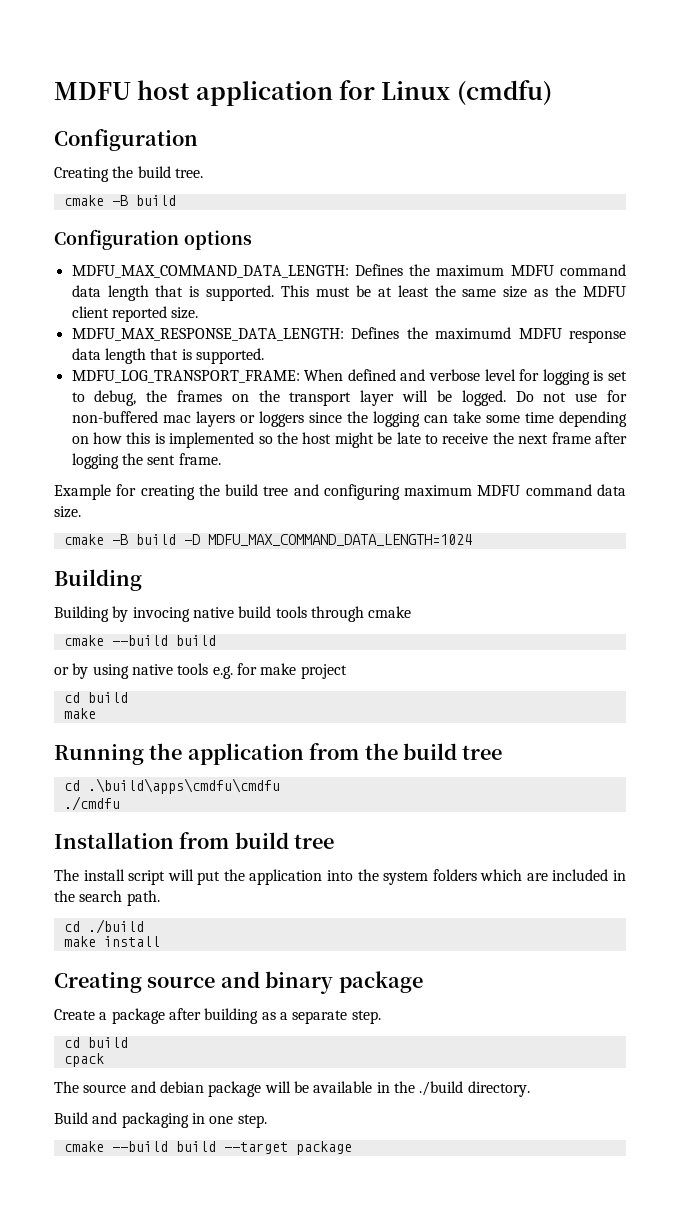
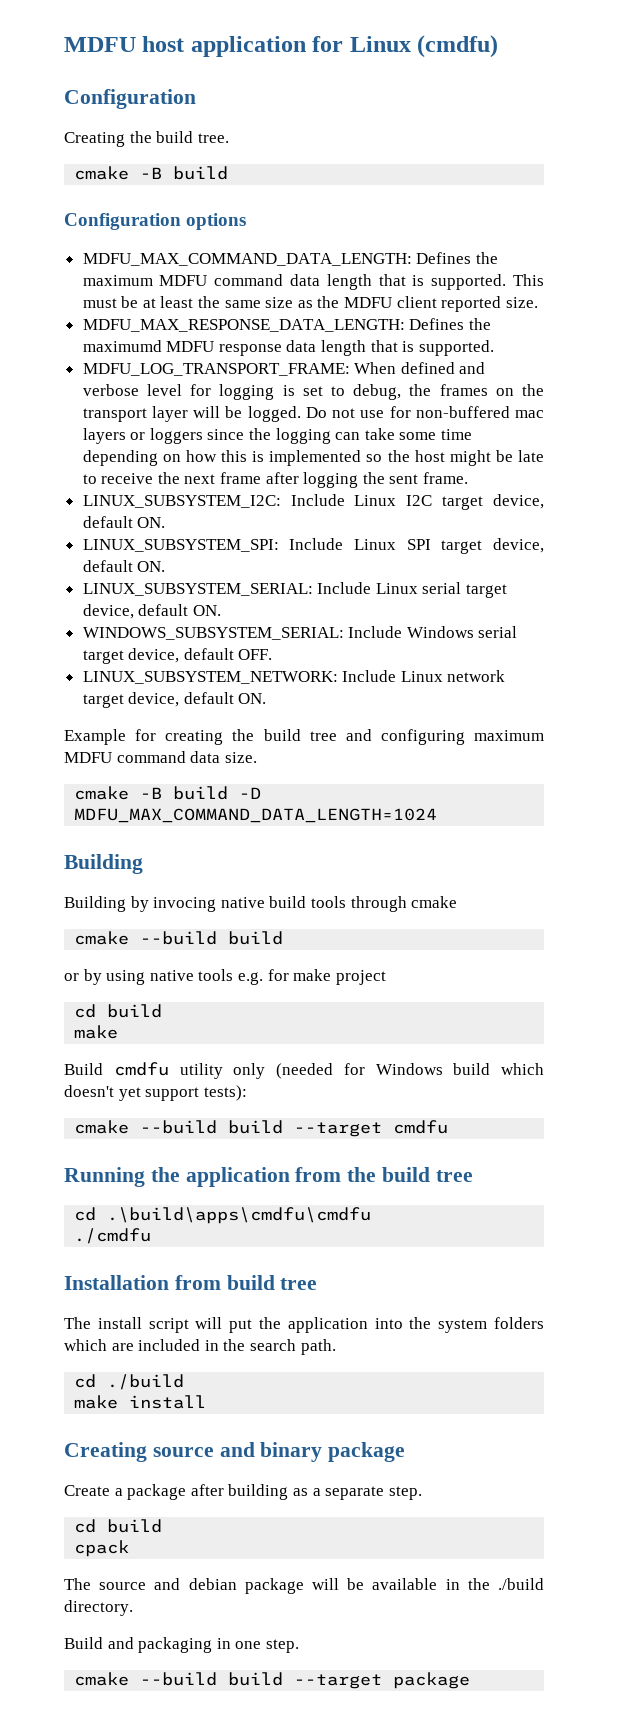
(221, 459) none -> [82,494,544,510] [82,516,166,528] [82,538,545,554] [82,560,166,572] [82,582,508,598] [82,604,221,619] [82,626,518,640] [82,648,273,664] [82,670,506,684] [82,692,267,708] // LINUX_SUBSYSTEM_I2C: Include Linux I2C target device, default ON. // LINUX_SUBSYSTEM_SPI: Include Linux SPI target device, default ON. // LINUX_SUBSYSTEM_SERIAL: Include Linux serial target device, default ON. // WINDOWS_SUBSYSTEM_SERIAL: Include Windows serial target device, default OFF. // LINUX_SUBSYSTEM_NETWORK: Include Linux network target device, default ON.
(96, 713) none -> [64,1062,544,1079] [64,1085,247,1101] [74,1120,449,1137] // Build cmdfu utility only (needed for Windows build which doesn't yet support tests): // cmake --build build --target cmdfu

